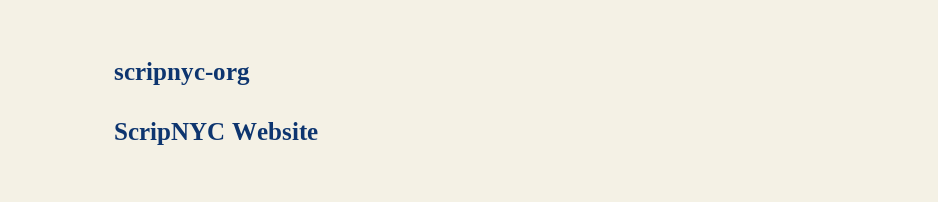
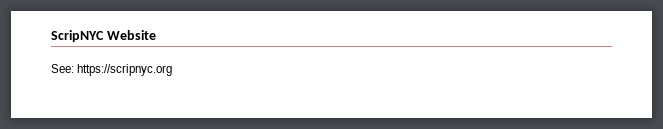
[114,62,250,85] scripnyc-org // -> (51, 36) none
(318, 131) none -> [51,64,173,76] // See: https://scripnyc.org

